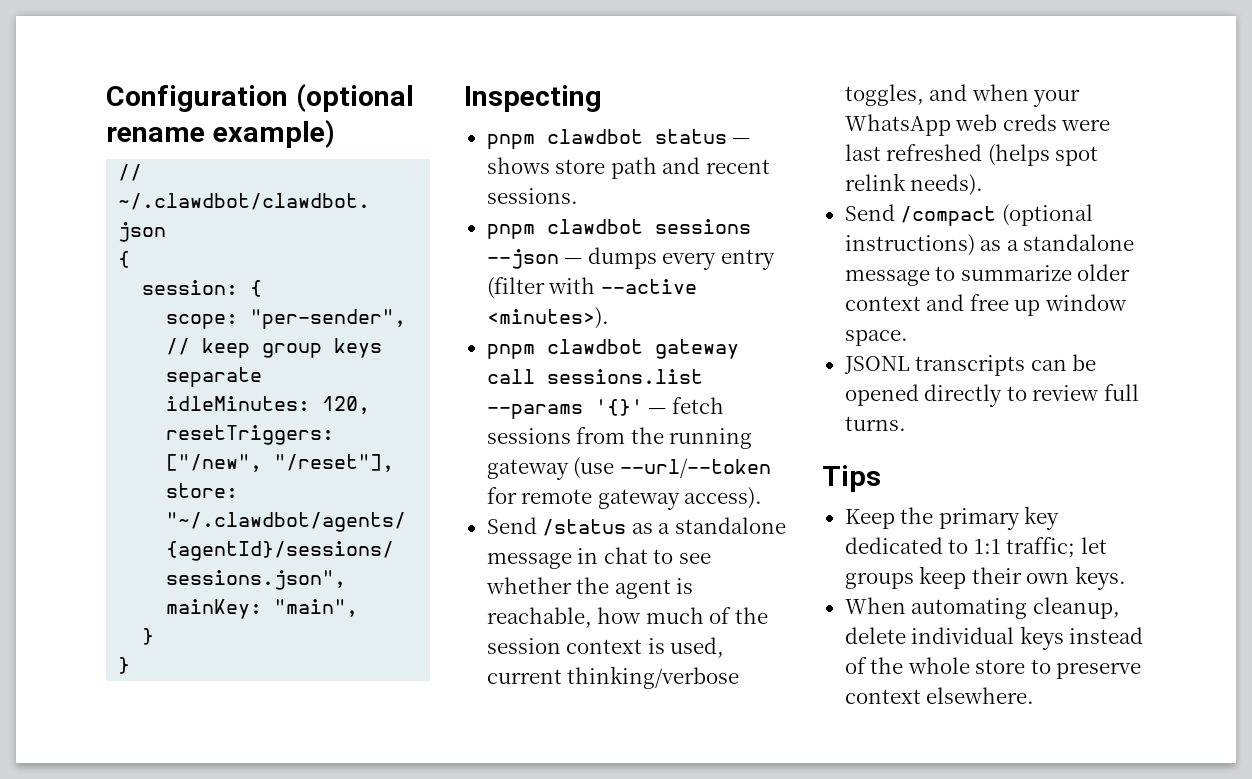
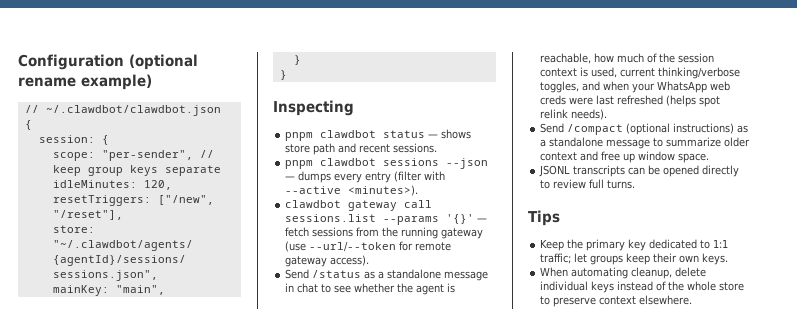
[486,344,535,359] pnpm -> (419, 190) none

